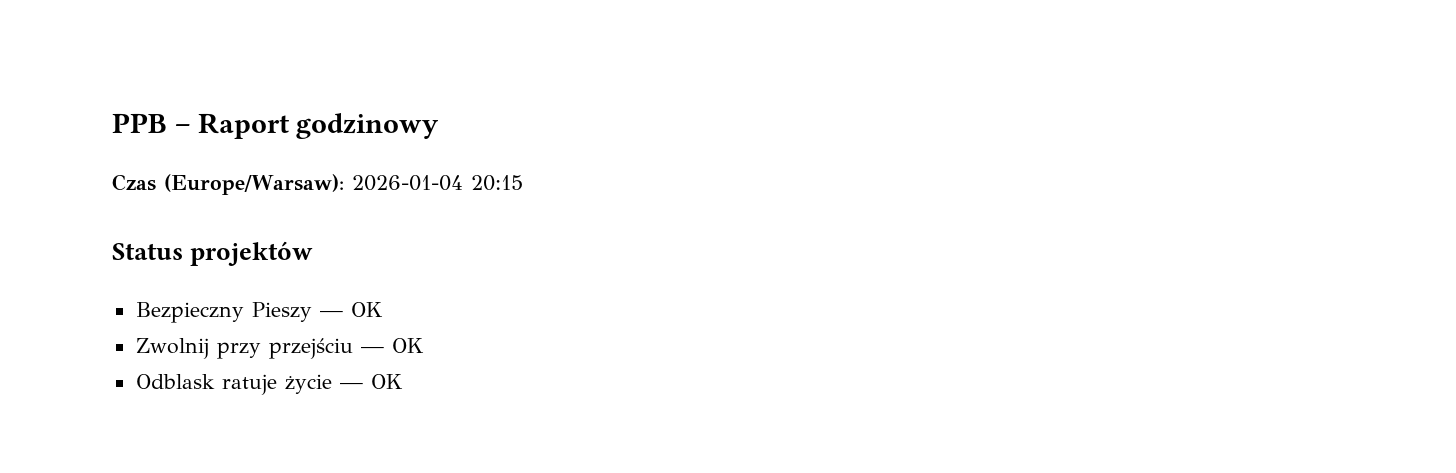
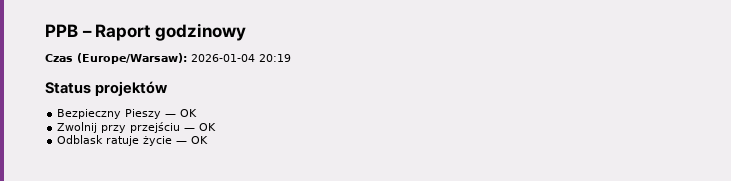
[470,175,523,191] 20:15 -> [259,54,291,62] 20:19

